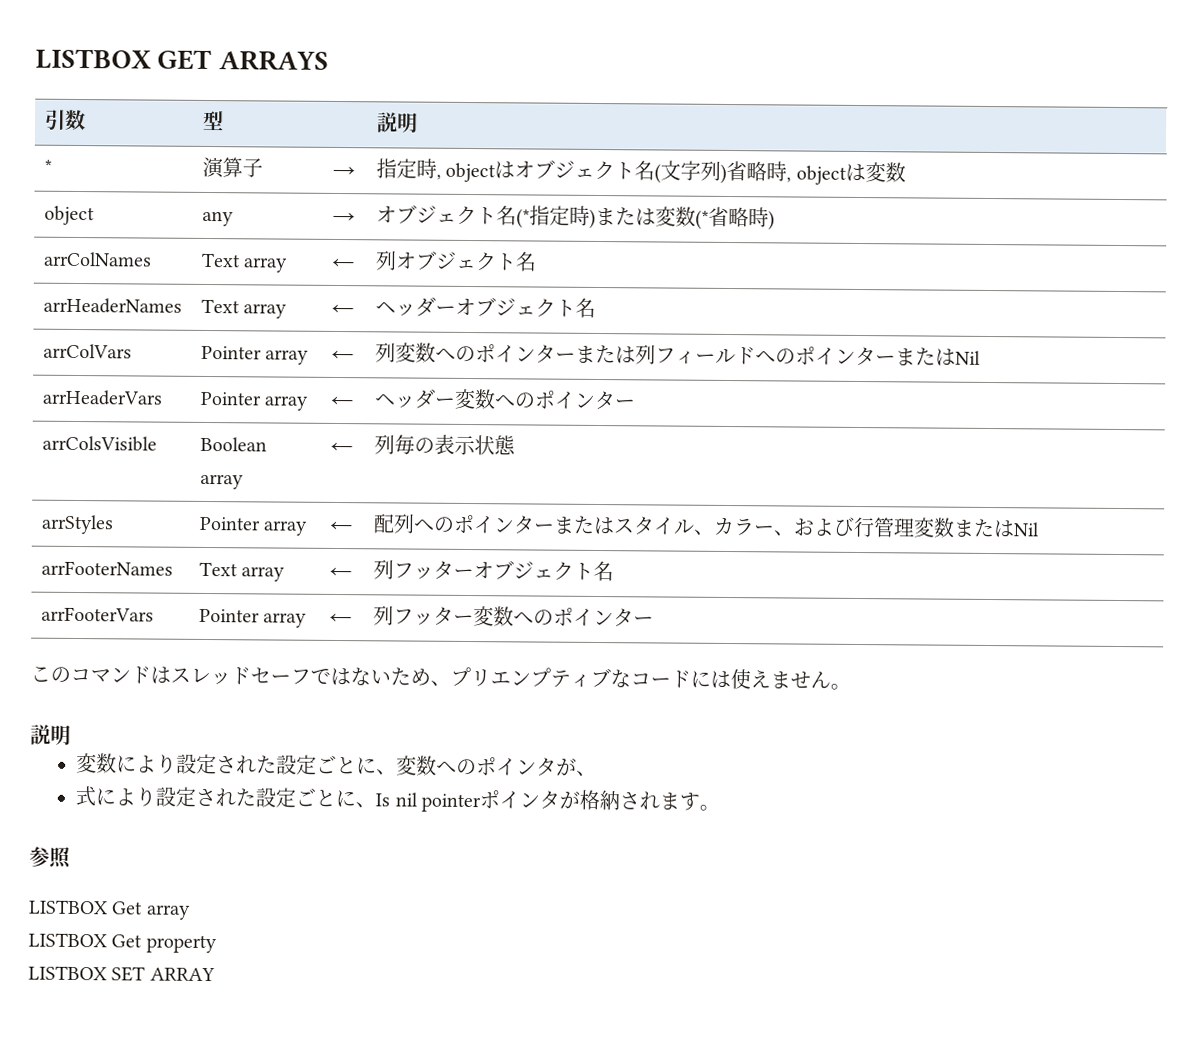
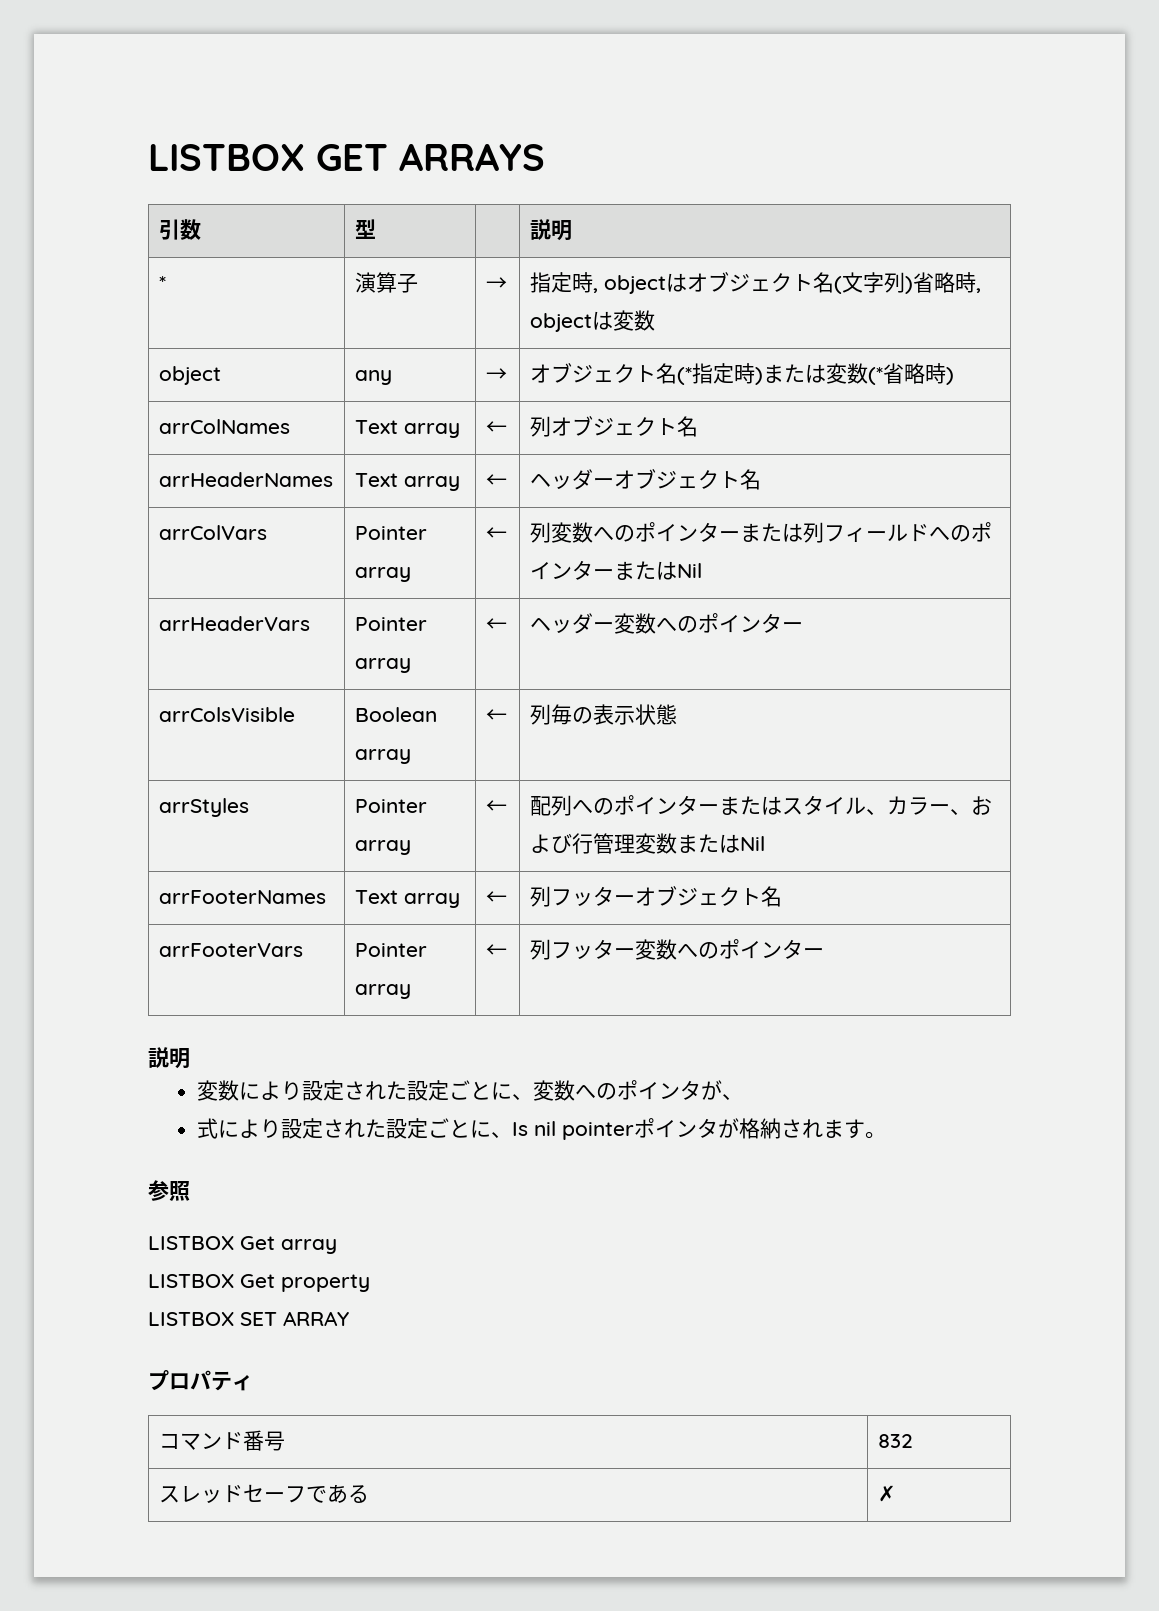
[30,665,851,690] // このコマンドはスレッドセーフではないため、プリエンプティブなコードには使えません。 -> (824, 952) none
(215, 974) none -> [148,1370,253,1391] [158,1430,285,1451] [877,1434,913,1448] [158,1484,369,1503] [877,1485,896,1502] // プロパティ // コマンド番号 | 832 // スレッドセーフである | ✗

